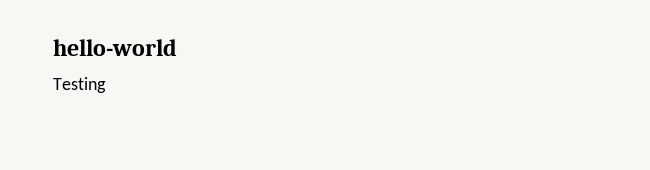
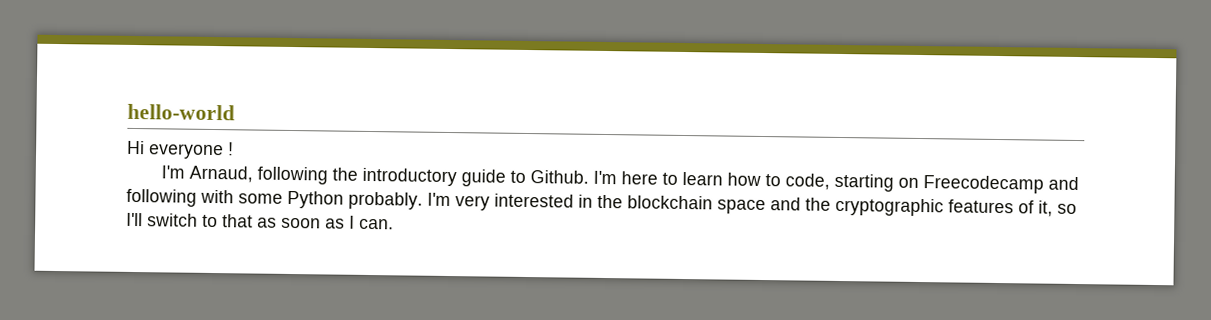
[53,77,106,93] Testing -> [127,140,234,160] [161,165,1080,194] [126,188,1077,217] [126,212,394,230] Hi everyone ! // I'm Arnaud, following the introductory guide to Github. I'm here to learn how to code, starting on Freecodecamp and following with some Python probably. I'm very interested in the blockchain space and the cryptographic features of it, so I'll switch to that as soon as I can.

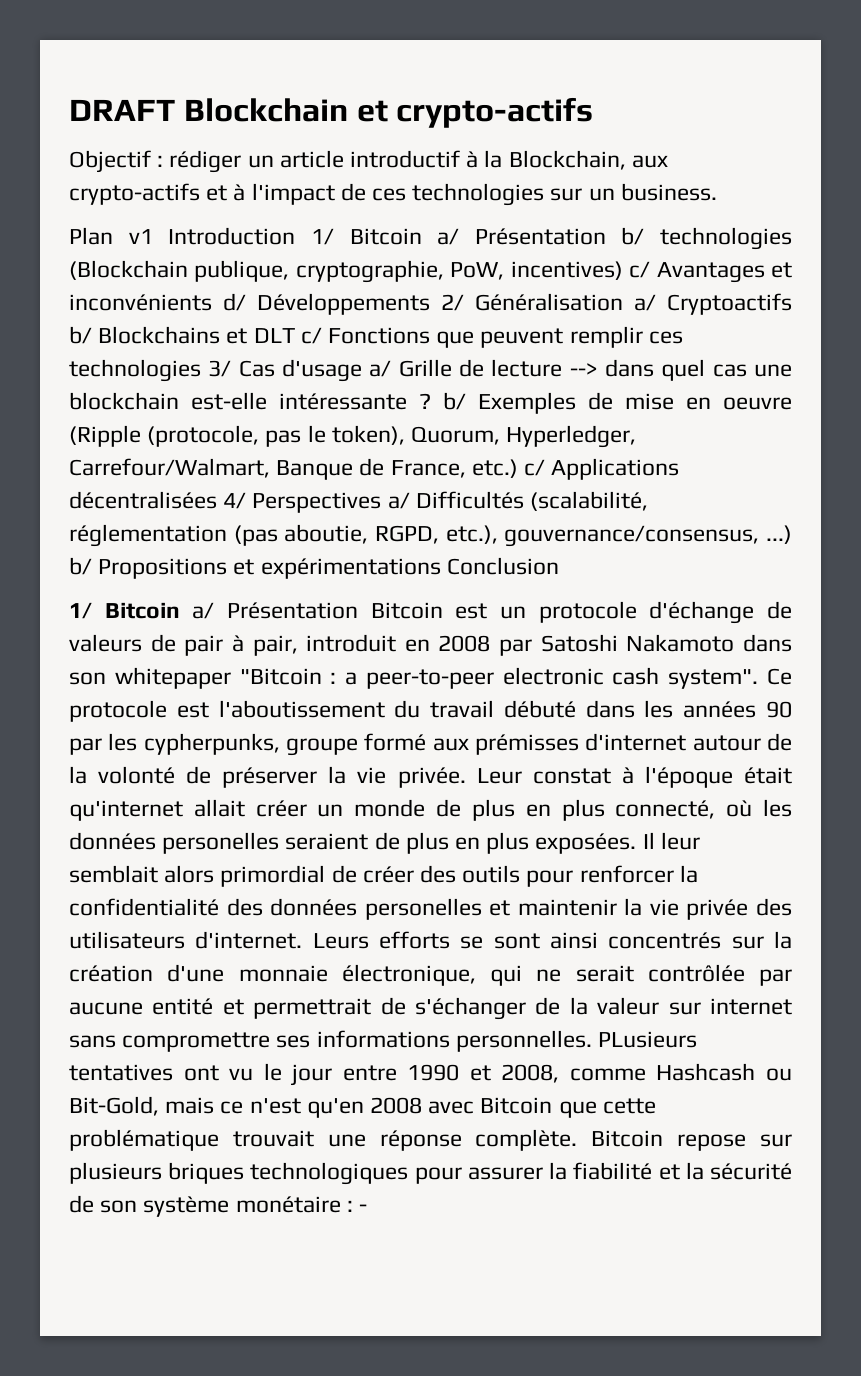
[127,103,235,121] [127,140,234,160] [161,165,1080,194] [126,188,1077,217] [126,212,394,230] hello-world // Hi everyone ! // I'm Arnaud, following the introductory guide to Github. I'm here to learn how to code, starting on Freecodecamp and following with some Python probably. I'm very interested in the blockchain space and the cryptographic features of it, so I'll switch to that as soon as I can. -> [69,97,594,128] [69,150,668,173] [69,183,717,206] [69,227,792,250] [69,260,793,283] [69,293,792,315] [69,326,683,348] [69,359,792,382] [69,392,792,414] [69,425,637,448] [69,458,680,480] [69,491,649,513] [69,524,792,547] [69,557,559,579] [69,601,792,624] [69,634,792,656] [69,667,792,689] [69,700,793,722] [69,733,792,756] [69,766,792,788] [69,799,792,821] [69,832,700,854] [69,865,698,887] [69,898,792,920] [69,931,793,949] [69,964,792,986] [69,997,792,1020] [69,1030,698,1052] [69,1063,792,1086] [69,1096,656,1118] [69,1129,792,1151] [69,1162,792,1185] [69,1195,368,1217] DRAFT Blockchain et crypto-actifs // Objectif : rédiger un article introductif à la Blockchain, aux crypto-actifs et à l'impact de ces technologies sur un business. // Plan v1 Introduction 1/ Bitcoin a/ Présentation b/ technologies (Blockchain publique, cryptographie, PoW, incentives) c/ Avantages et inconvénients d/ Développements 2/ Généralisation a/ Cryptoactifs b/ Blockchains et DLT c/ Fonctions que peuvent remplir ces technologies 3/ Cas d'usage a/ Grille de lecture --> dans quel cas une blockchain est-elle intéressante ? b/ Exemples de mise en oeuvre (Ripple (protocole, pas le token), Quorum, Hyperledger, Carrefour/Walmart, Banque de France, etc.) c/ Applications décentralisées 4/ Perspectives a/ Difficultés (scalabilité, réglementation (pas aboutie, RGPD, etc.), gouvernance/consensus, ...) b/ Propositions et expérimentations Conclusion // 1/ Bitcoin a/ Présentation Bitcoin est un protocole d'échange de valeurs de pair à pair, introduit en 2008 par Satoshi Nakamoto dans son whitepaper "Bitcoin : a peer-to-peer electronic cash system". Ce protocole est l'aboutissement du travail débuté dans les années 90 par les cypherpunks, groupe formé aux prémisses d'internet autour de la volonté de préserver la vie privée. Leur constat à l'époque était qu'internet allait créer un monde de plus en plus connecté, où les données personelles seraient de plus en plus exposées. Il leur semblait alors primordial de créer des outils pour renforcer la confidentialité des données personelles et maintenir la vie privée des utilisateurs d'internet. Leurs efforts se sont ainsi concentrés sur la création d'une monnaie électronique, qui ne serait contrôlée par aucune entité et permettrait de s'échanger de la valeur sur internet sans compromettre ses informations personnelles. PLusieurs tentatives ont vu le jour entre 1990 et 2008, comme Hashcash ou Bit-Gold, mais ce n'est qu'en 2008 avec Bitcoin que cette problématique trouvait une réponse complète. Bitcoin repose sur plusieurs briques technologiques pour assurer la fiabilité et la sécurité de son système monétaire : -

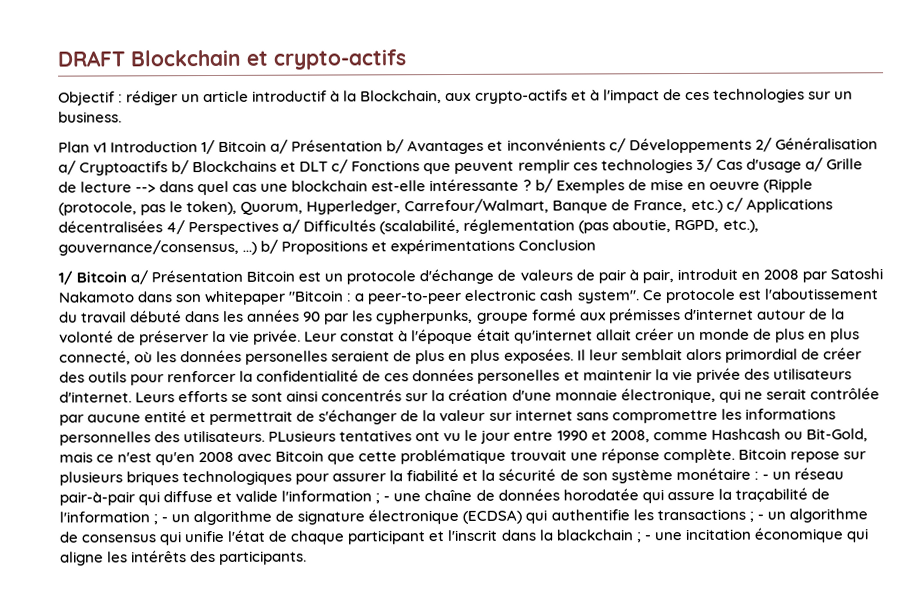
[660,227,792,250] [69,260,651,283] technologies (Blockchain publique, cryptographie, PoW, incentives) c/ -> (405, 146) none
[223,293,246,311] d/ -> [608,138,626,153] c/
[226,898,263,916] des -> [362,370,410,382] de ces
[276,1030,592,1052] ses informations personnelles. -> [720,408,836,420] [59,430,266,446] les informations personnelles des utilisateurs.
(368, 1208) none -> [771,467,844,480] [59,487,830,506] [59,508,868,526] [59,527,869,546] [60,550,308,566] un réseau pair-à-pair qui diffuse et valide l'information ; - une chaîne de données horodatée qui assure la traçabilité de l'information ; - un algorithme de signature électronique (ECDSA) qui authentifie les transactions ; - un algorithme de consensus qui unifie l'état de chaque participant et l'inscrit dans la blackchain ; - une incitation économique qui aligne les intérêts des participants.

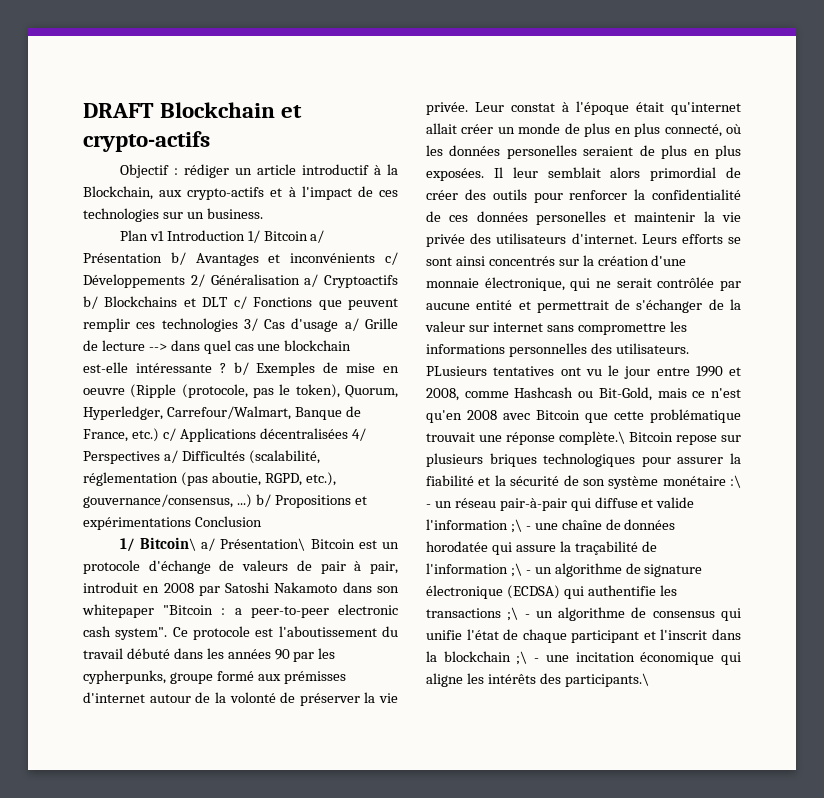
[76,269,244,285] Bitcoin a/ Présentation -> [140,537,306,551] Bitcoin\ a/ Présentation\
[662,448,735,464] complète. -> [559,431,625,445] complète.\
[753,471,759,480] : -> [730,475,741,488] :\
[375,493,381,504] ; -> [510,519,522,533] ;\
[153,514,159,525] ; -> [510,563,522,577] ;\
[748,511,754,522] ; -> [507,607,519,621] ;\
[555,529,642,543] blackchain ; -> [443,651,528,665] blockchain ;\
[219,550,308,565] participants. -> [564,673,649,687] participants.\

